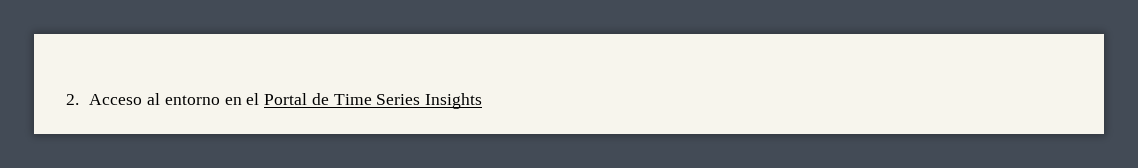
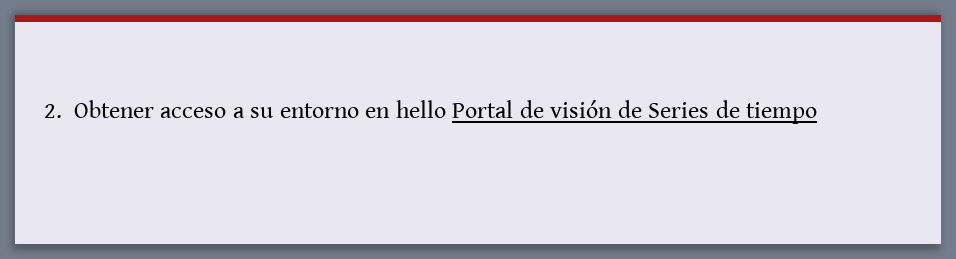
[89,93,161,105] Acceso al -> [74,100,274,118] Obtener acceso a su
[246,93,260,105] el -> [395,100,446,118] hello
[333,93,482,109] Time Series Insights -> [550,100,818,124] visión de Series de tiempo

